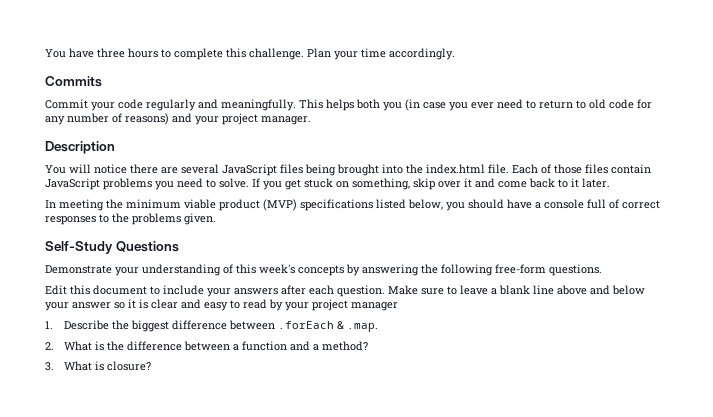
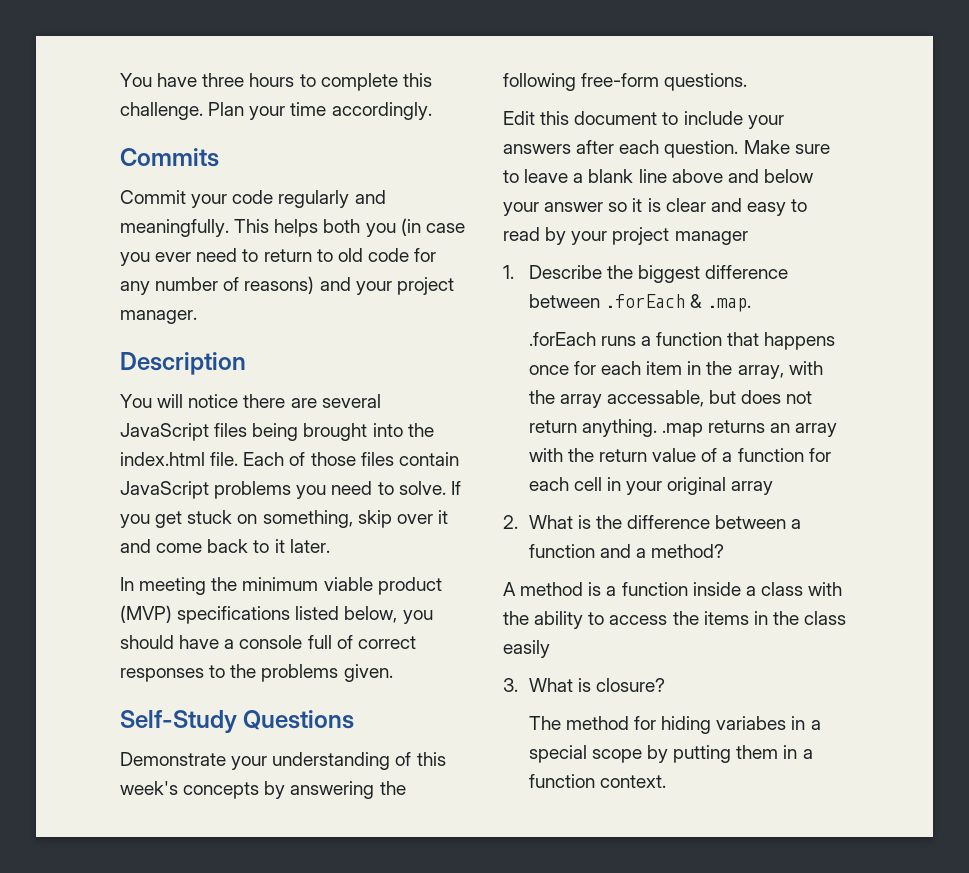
(379, 327) none -> [528,332,836,350] [528,361,823,379] [528,390,813,408] [528,419,838,437] [528,448,831,462] [528,477,774,495] // .forEach runs a function that happens once for each item in the array, with the array accessable, but does not return anything. .map returns an array with the return value of a function for each cell in your original array
[45,361,152,371] 3. What is closure? -> [503,582,843,596] [503,611,847,629] [503,640,550,658] [503,678,666,692] [528,716,821,734] [528,745,813,763] [528,774,666,788] A method is a function inside a class with the ability to access the items in the class easily // 3. What is closure? // The method for hiding variabes in a special scope by putting them in a function context.

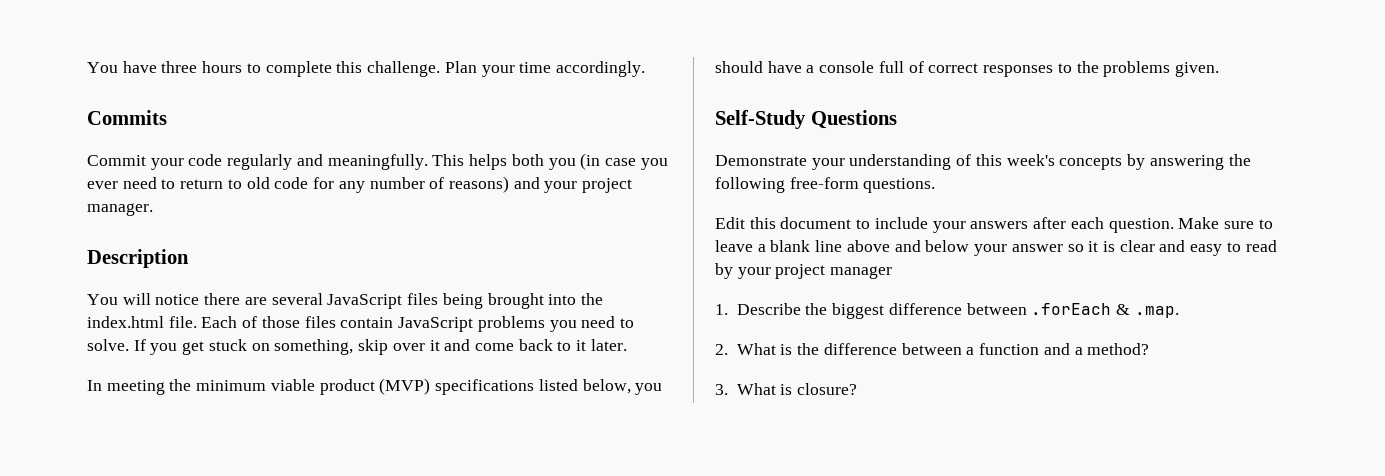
[528,332,836,350] [528,361,823,379] [528,390,813,408] [528,419,838,437] [528,448,831,462] [528,477,774,495] // .forEach runs a function that happens once for each item in the array, with the array accessable, but does not return anything. .map returns an array with the return value of a function for each cell in your original array -> (1179, 312) none
[503,582,843,596] [503,611,847,629] [503,640,550,658] [503,678,666,692] [528,716,821,734] [528,745,813,763] [528,774,666,788] A method is a function inside a class with the ability to access the items in the class easily // 3. What is closure? // The method for hiding variabes in a special scope by putting them in a function context. -> [715,383,858,395] 3. What is closure?

